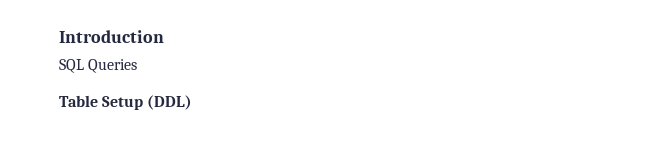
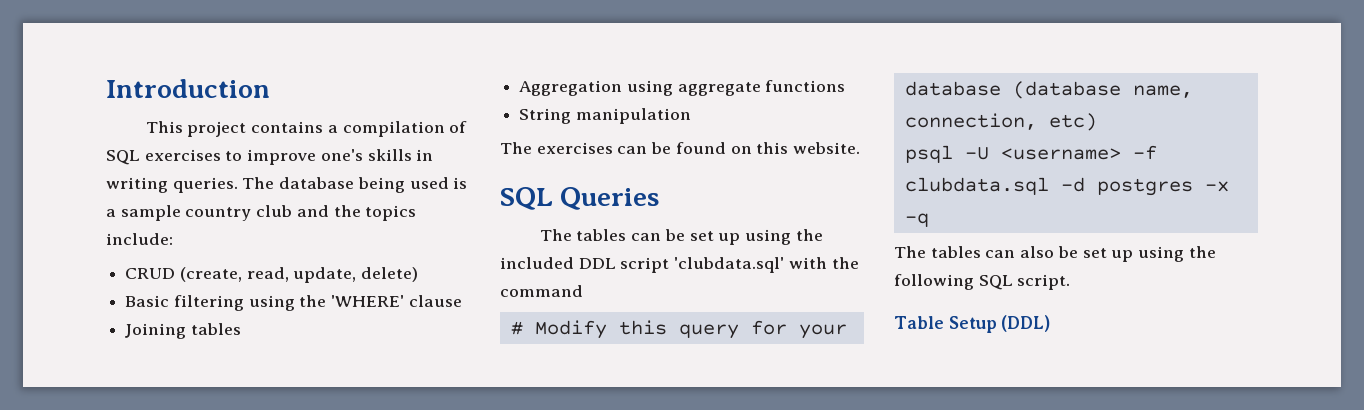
[59,59,138,73] SQL Queries -> [145,121,468,137] [106,149,434,165] [106,177,468,193] [106,205,417,221] [106,233,173,245] [125,267,419,283] [125,295,462,311] [125,323,241,339] [519,80,846,96] [519,108,691,124] [500,142,861,154] [500,187,660,210] [539,229,823,245] [500,257,859,273] [500,285,583,297] [510,320,847,339] [904,81,1193,99] [904,113,1097,131] [904,145,1157,163] [904,177,1229,196] [904,213,929,227] [894,246,1216,262] [894,274,1071,290] This project contains a compilation of SQL exercises to improve one's skills in writing queries. The database being used is a sample country club and the topics include: // CRUD (create, read, update, delete) // Basic filtering using the 'WHERE' clause // Joining tables // Aggregation using aggregate functions // String manipulation // The exercises can be found on this website. // SQL Queries // The tables can be set up using the included DDL script 'clubdata.sql' with the command // # Modify this query for your database (database name, connection, etc) // psql -U <username> -f clubdata.sql -d postgres -x -q // The tables can also be set up using the following SQL script.

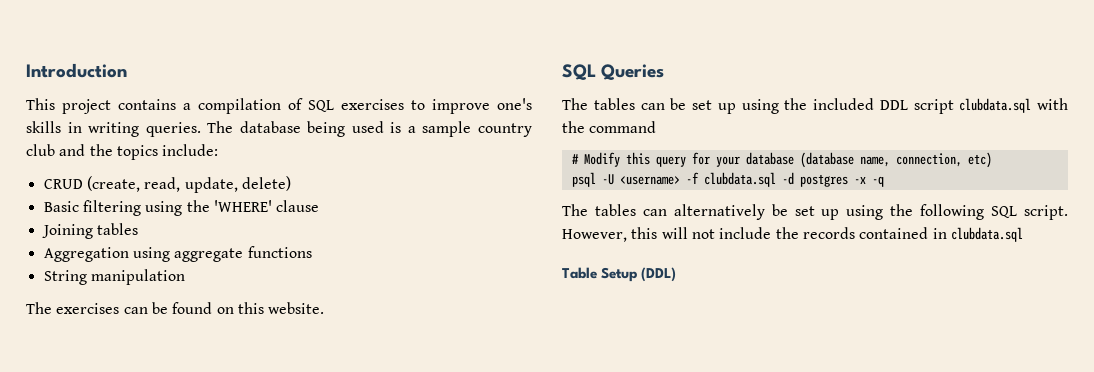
[674,257,785,273] 'clubdata.sql' -> [959,98,1032,113] clubdata.sql
[1020,246,1055,258] also -> [673,204,765,220] alternatively
(1071, 282) none -> [562,227,1023,242] However, this will not include the records contained in clubdata.sql

